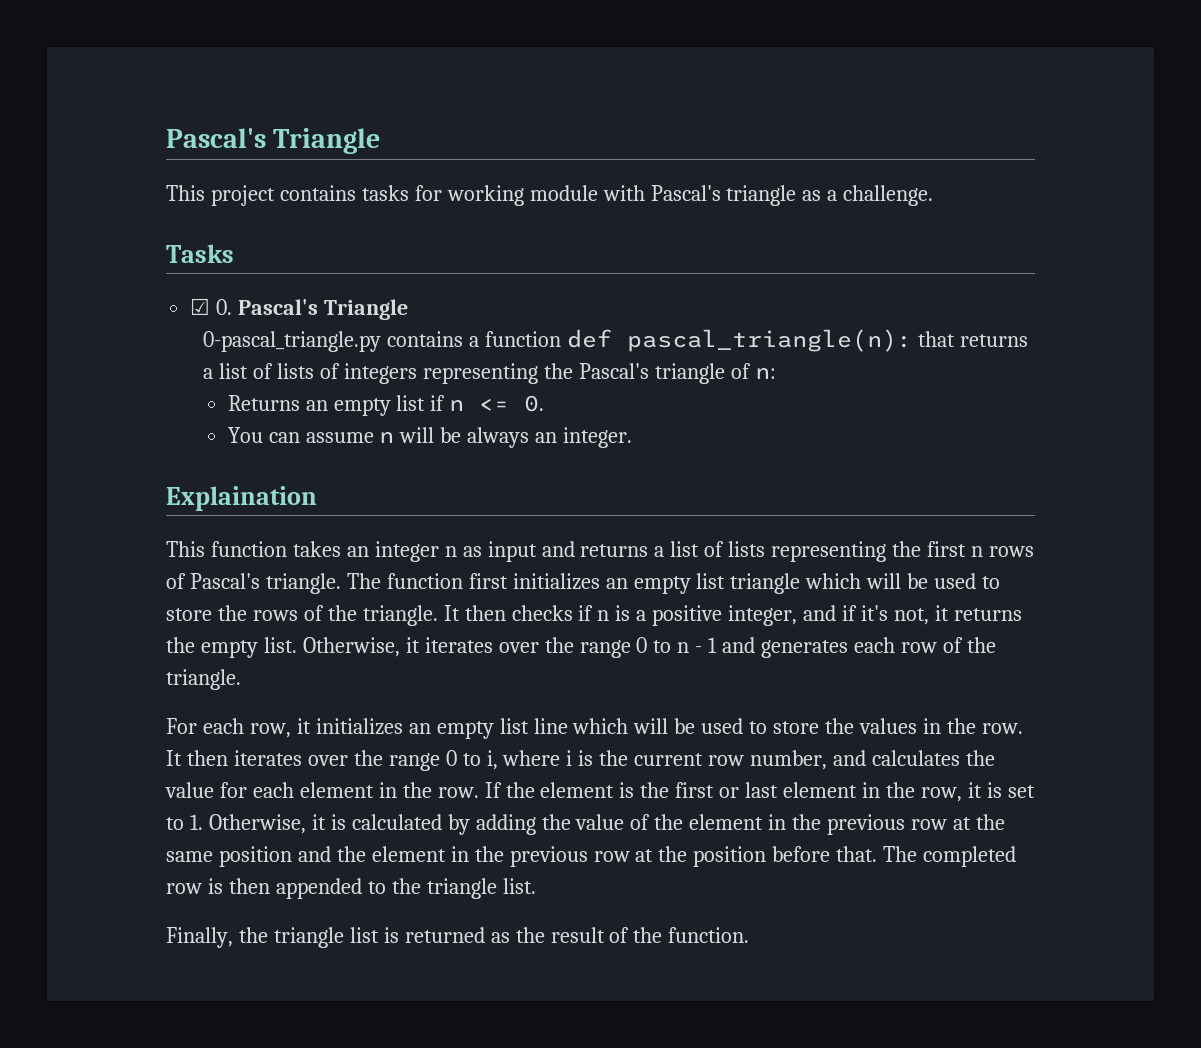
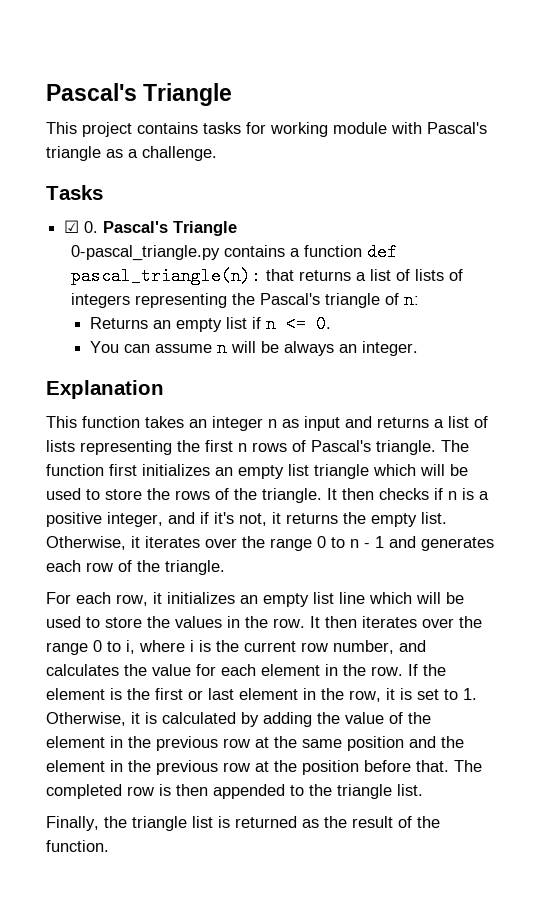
[166,486,317,511] Explaination -> [46,380,164,399] Explanation

